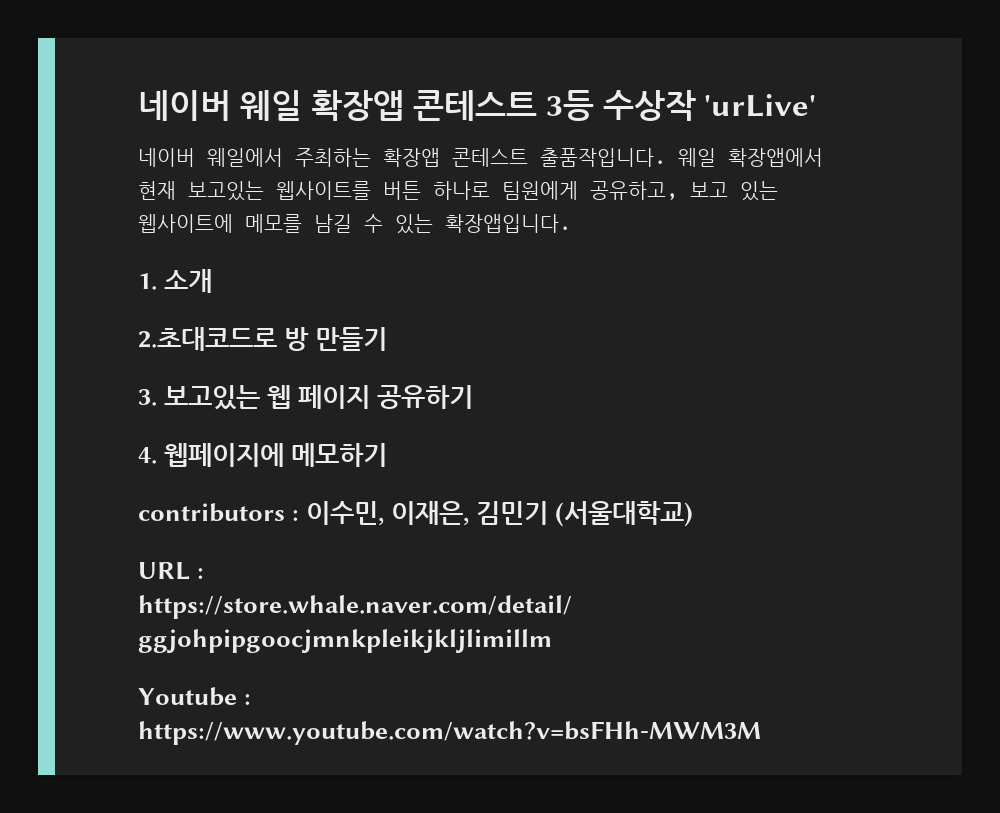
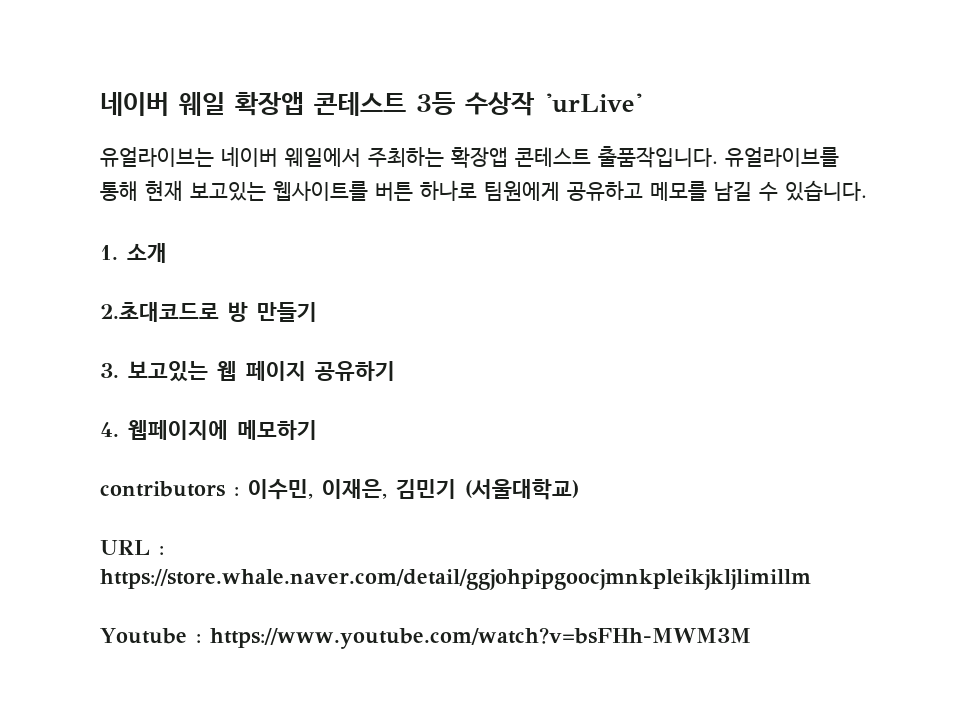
(817, 105) none -> [100,147,214,167] 유얼라이브는
[678,148,823,167] 웨일 확장앱에서 -> [725,147,839,167] [100,181,138,201] 유얼라이브를 통해
[590,181,778,201] [138,214,233,233] 공유하고, 보고 있는 웹사이트에 -> [567,181,643,201] 공유하고
[395,214,571,234] 있는 확장앱입니다. -> [785,180,867,201] 있습니다.

